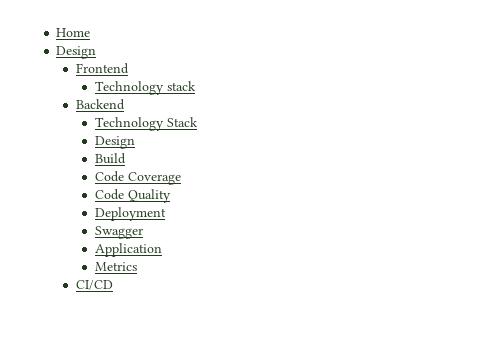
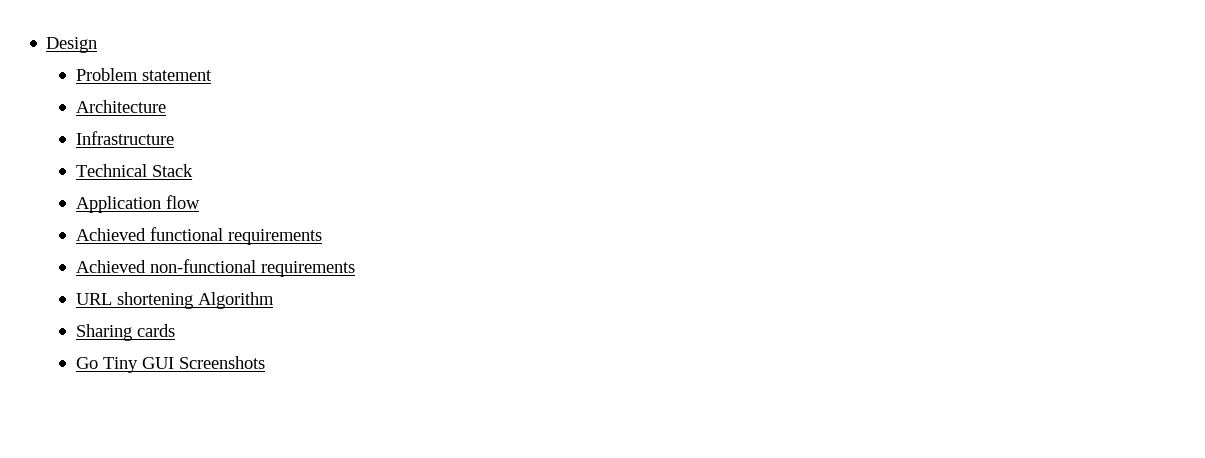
[56,28,91,37] [56,46,97,59] [75,63,129,74] [95,81,197,95] [75,99,125,110] [95,117,199,131] [95,136,136,149] [95,153,127,164] [95,171,182,185] [95,189,172,203] [95,207,167,221] [95,226,144,239] [95,243,163,257] [95,262,138,271] [75,280,113,290] Home // Design // Frontend // Technology stack // Backend // Technology Stack // Design // Build // Code Coverage // Code Quality // Deployment // Swagger // Application // Metrics // CI/CD -> [46,37,98,53] [75,68,212,81] [75,100,166,113] [75,131,174,145] [75,164,193,177] [75,195,200,213] [75,227,322,245] [75,259,355,277] [75,292,274,309] [75,324,175,341] [75,356,265,373] Design // Problem statement // Architecture // Infrastructure // Technical Stack // Application flow // Achieved functional requirements // Achieved non-functional requirements // URL shortening Algorithm // Sharing cards // Go Tiny GUI Screenshots

